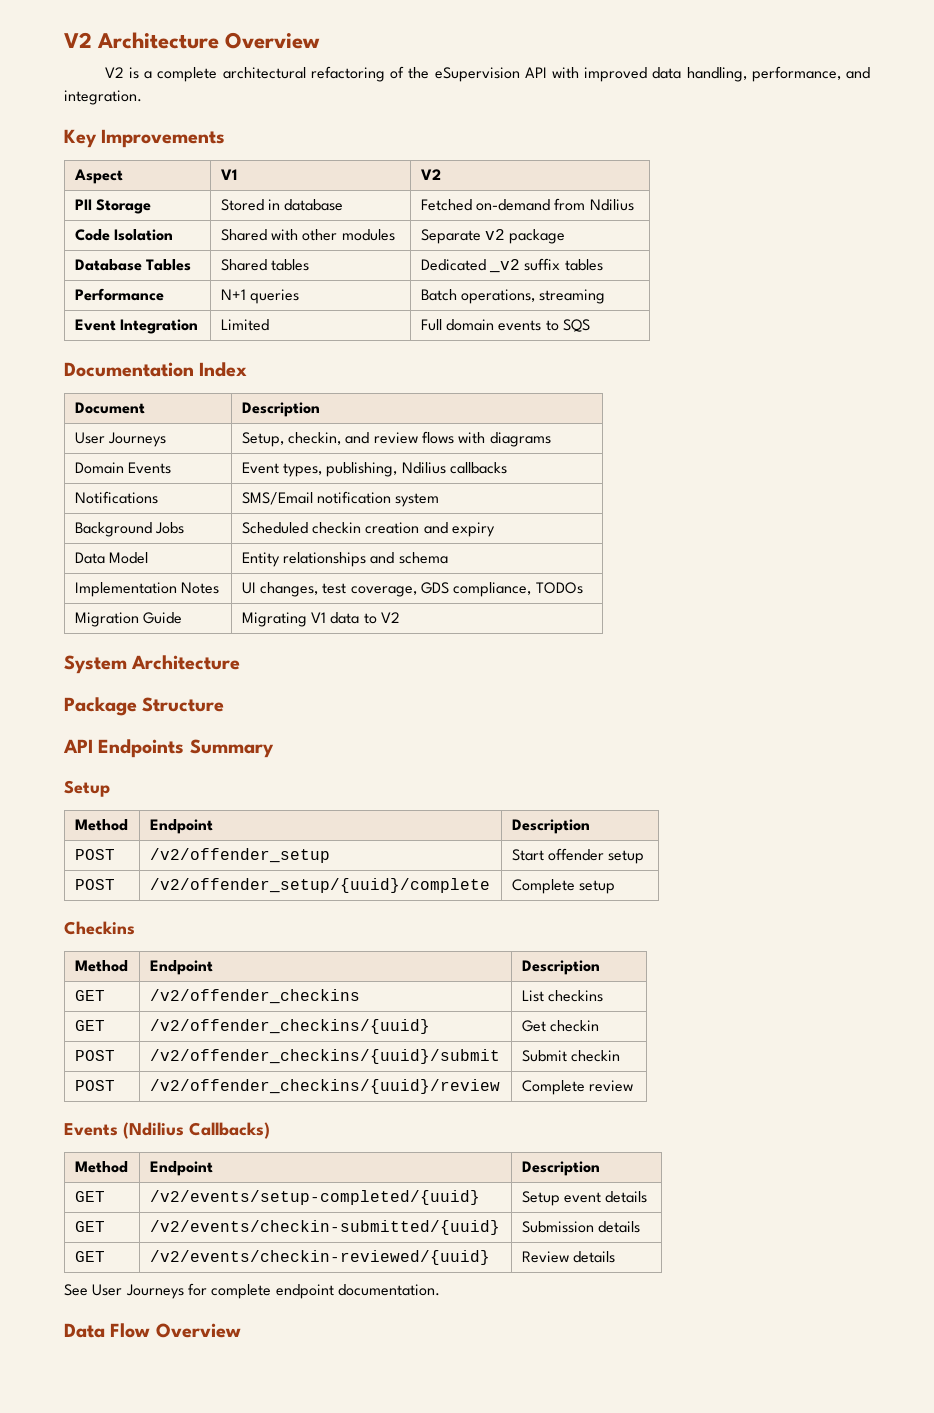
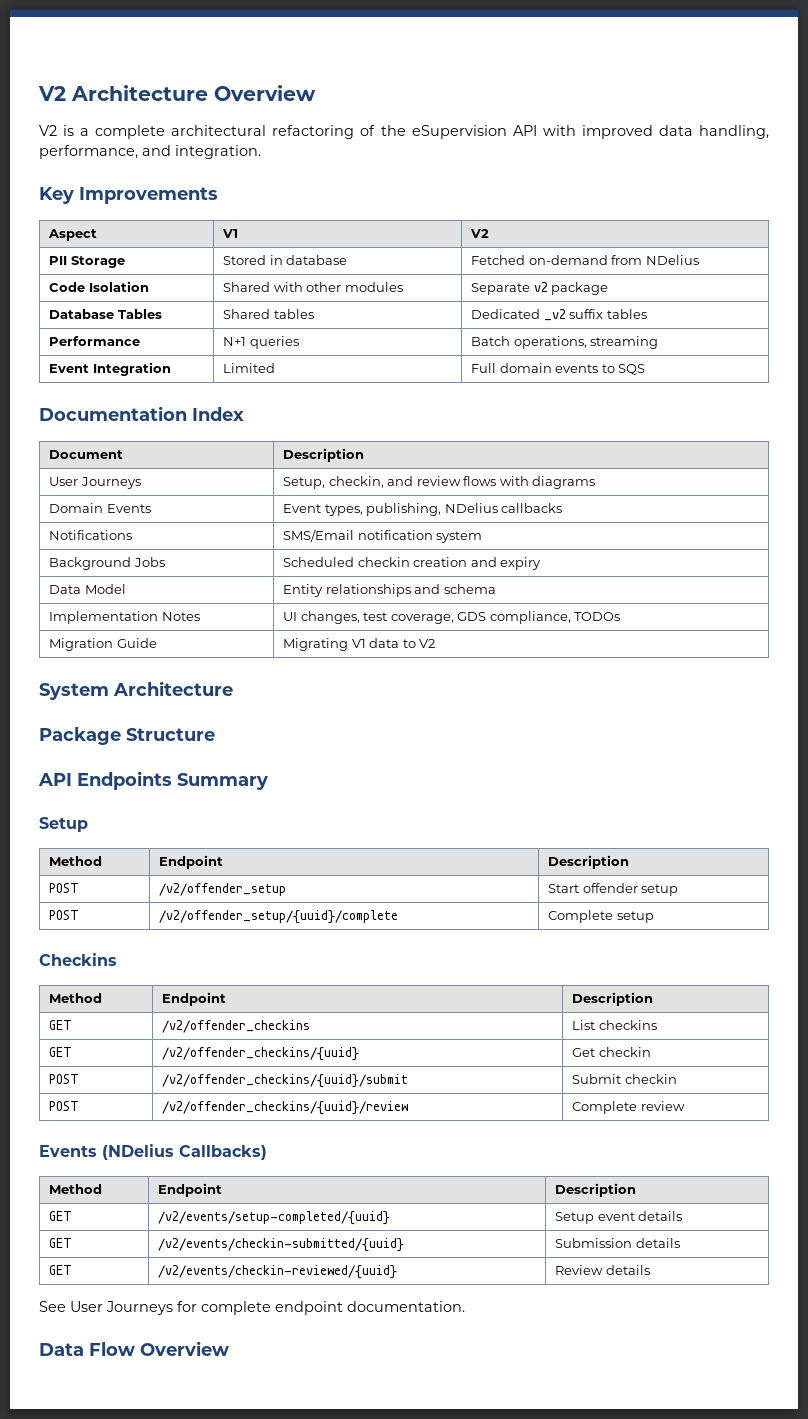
[589,199,634,211] Ndilius -> [645,255,699,265] NDelius
[401,462,446,474] Ndilius -> [444,503,498,513] NDelius
[123,1122,184,1139] (Ndilius -> [102,1144,174,1160] (NDelius

